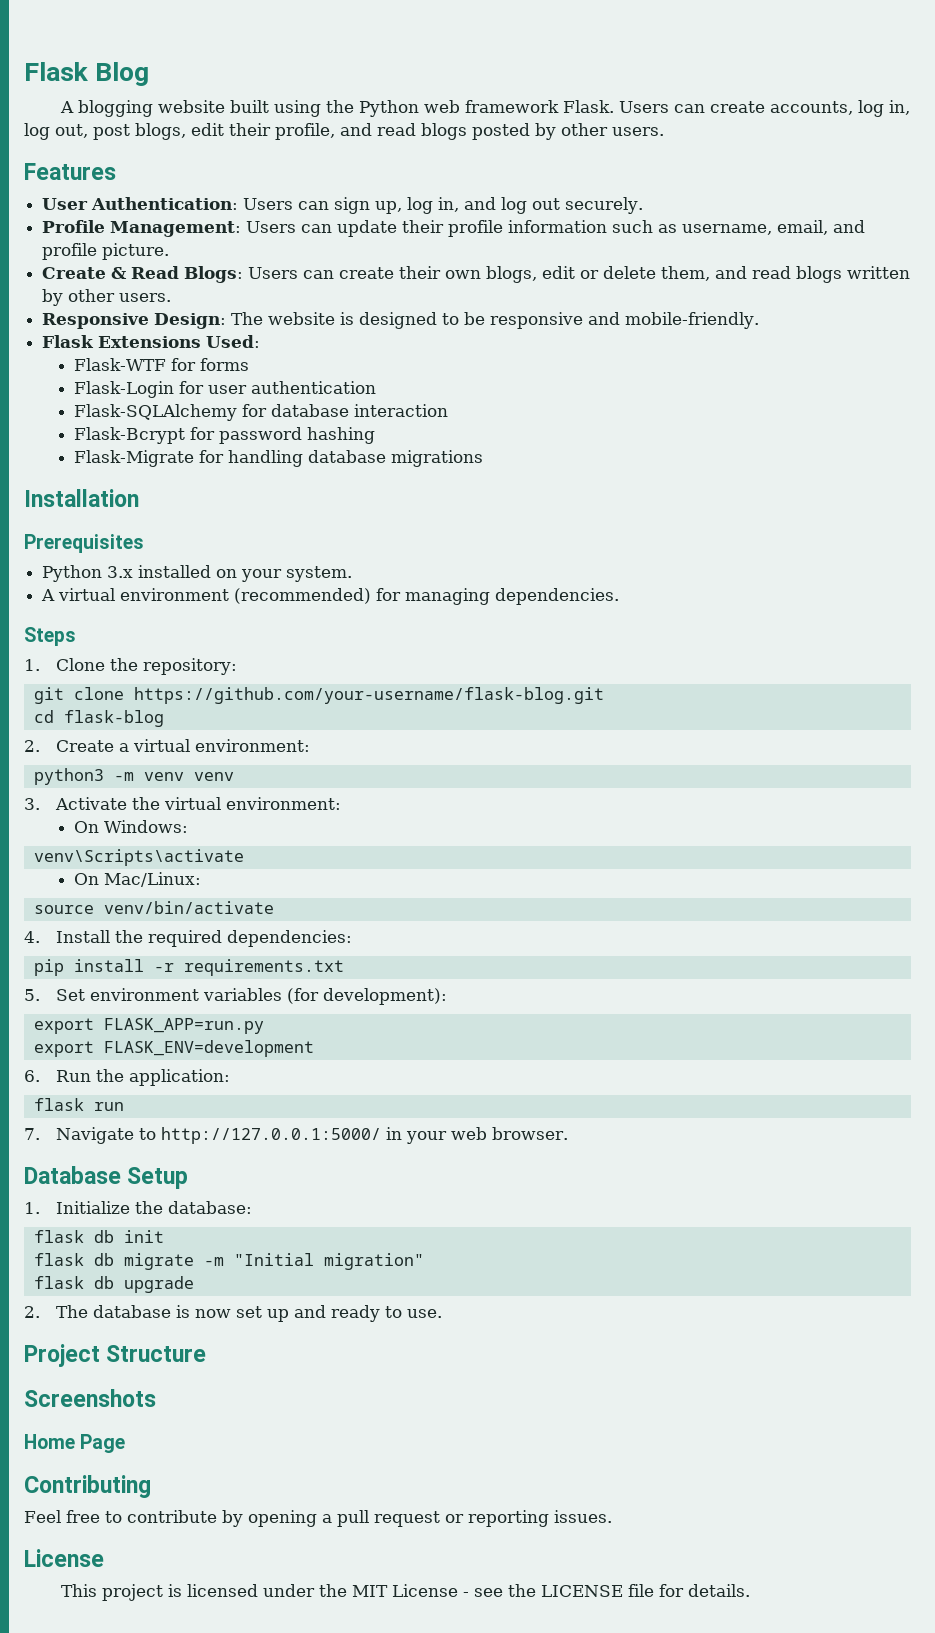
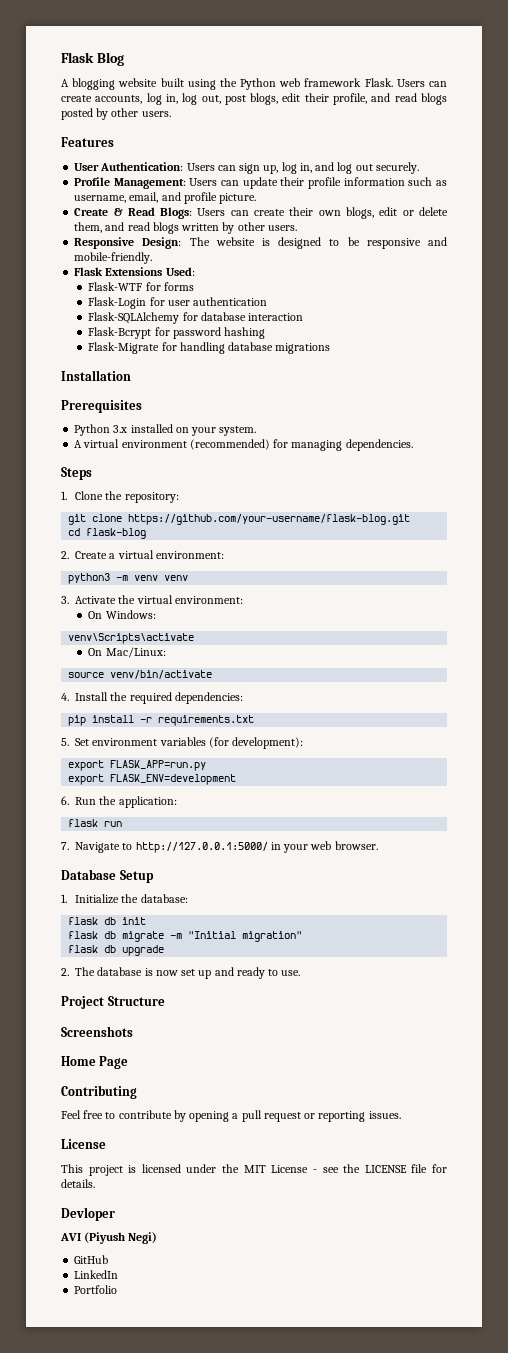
(751, 1590) none -> [61,1207,115,1221] [60,1232,158,1244] [74,1255,109,1264] [74,1270,119,1279] [74,1285,118,1294] // Devloper // AVI (Piyush Negi) // GitHub // LinkedIn // Portfolio

